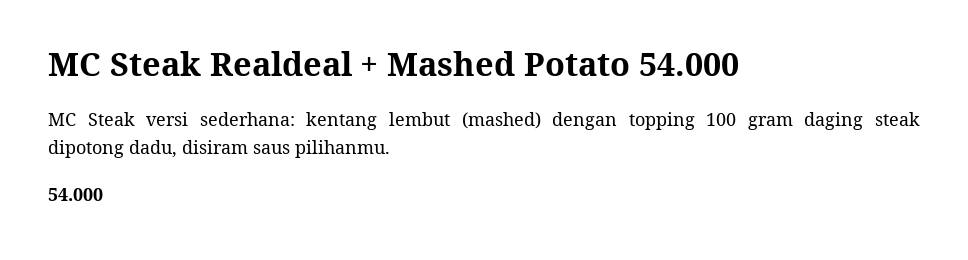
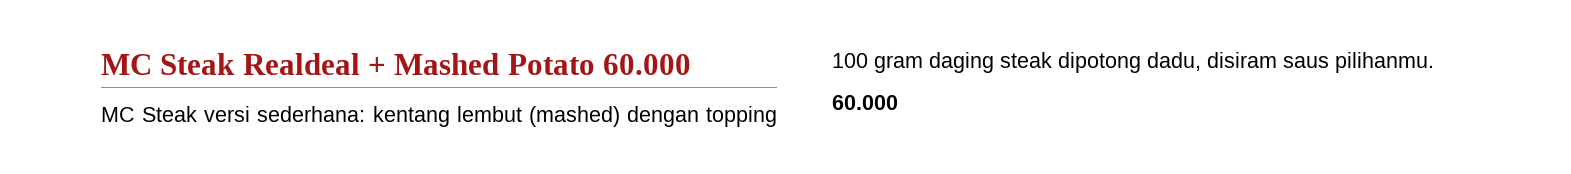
[638,53,739,76] 54.000 -> [603,54,692,75] 60.000
[48,188,103,201] 54.000 -> [832,95,898,110] 60.000

